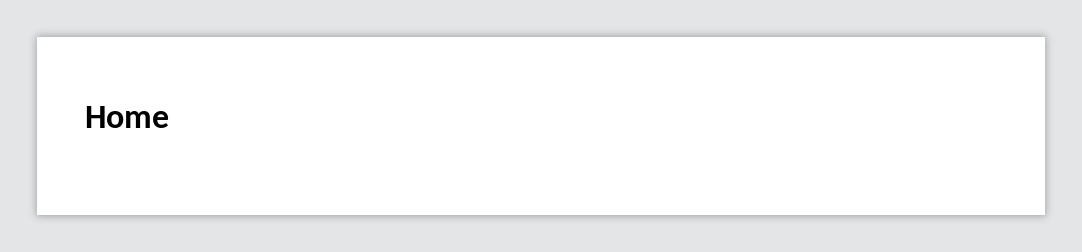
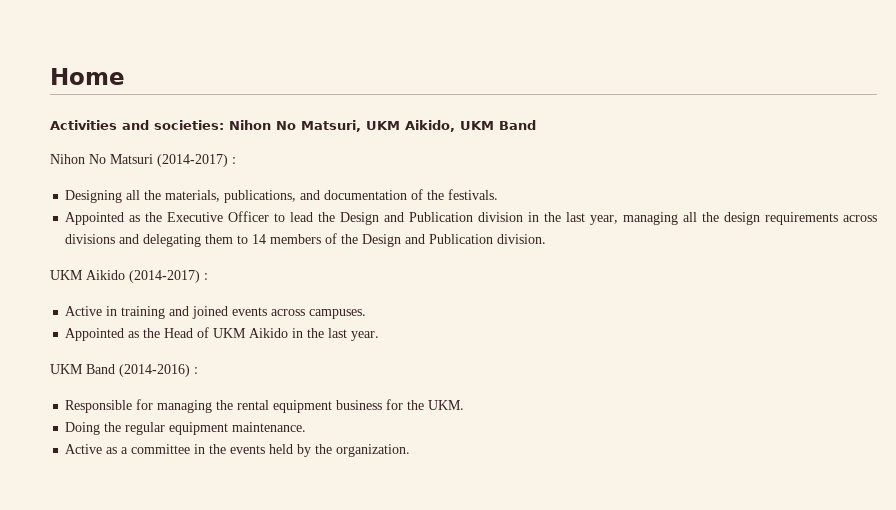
(169, 117) none -> [50,120,536,132] [50,154,236,167] [65,189,499,203] [65,211,878,225] [65,233,547,247] [50,270,208,283] [65,306,367,319] [65,327,380,341] [50,364,198,377] [65,399,465,413] [65,422,307,435] [65,444,411,457] // Activities and societies: Nihon No Matsuri, UKM Aikido, UKM Band // Nihon No Matsuri (2014-2017) : // Designing all the materials, publications, and documentation of the festivals. // Appointed as the Executive Officer to lead the Design and Publication division in the last year, managing all the design requirements across divisions and delegating them to 14 members of the Design and Publication division. // UKM Aikido (2014-2017) : // Active in training and joined events across campuses. // Appointed as the Head of UKM Aikido in the last year. // UKM Band (2014-2016) : // Responsible for managing the rental equipment business for the UKM. // Doing the regular equipment maintenance. // Active as a committee in the events held by the organization.

